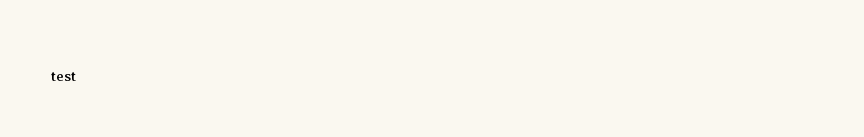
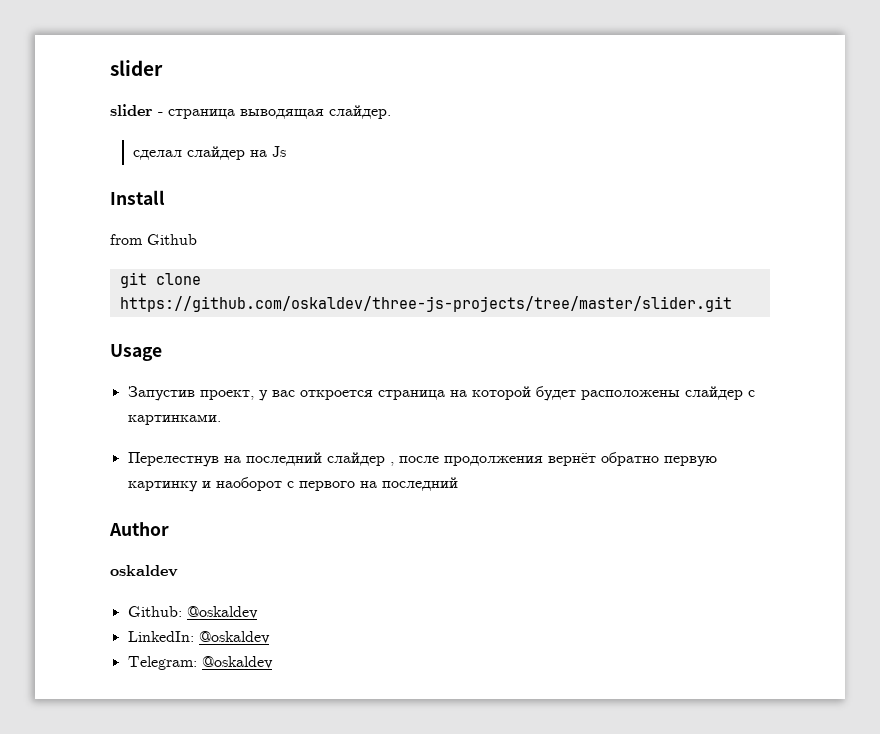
[51,72,76,81] test -> [110,60,163,76] [110,104,391,119] [133,146,287,160] [110,190,165,205] [110,234,197,245] [119,272,201,288] [119,296,732,312] [110,344,162,361] [127,386,755,401] [127,414,221,425] [127,452,717,467] [127,477,458,492] [109,522,169,536] [110,565,178,577] [127,606,258,619] [127,631,270,644] [127,656,273,670] slider // slider - страница выводящая слайдер. // сделал слайдер на Js // Install // from Github // git clone https://github.com/oskaldev/three-js-projects/tree/master/slider.git // Usage // Запустив проект, у вас откроется страница на которой будет расположены слайдер с картинками. // Перелестнув на последний слайдер , после продолжения вернёт обратно первую картинку и наоборот с первого на последний // Author // oskaldev // Github: @oskaldev // LinkedIn: @oskaldev // Telegram: @oskaldev

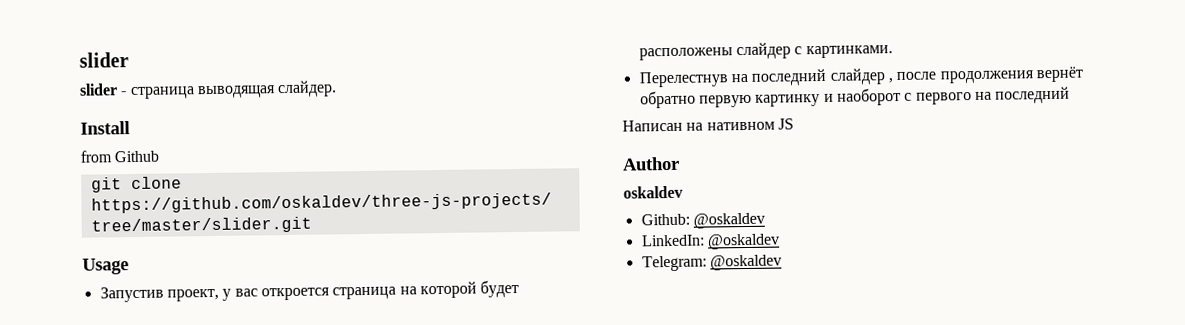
[133,146,287,160] // сделал слайдер на Js -> (338, 89) none
(458, 484) none -> [622,118,794,132] // Написан на нативном JS

